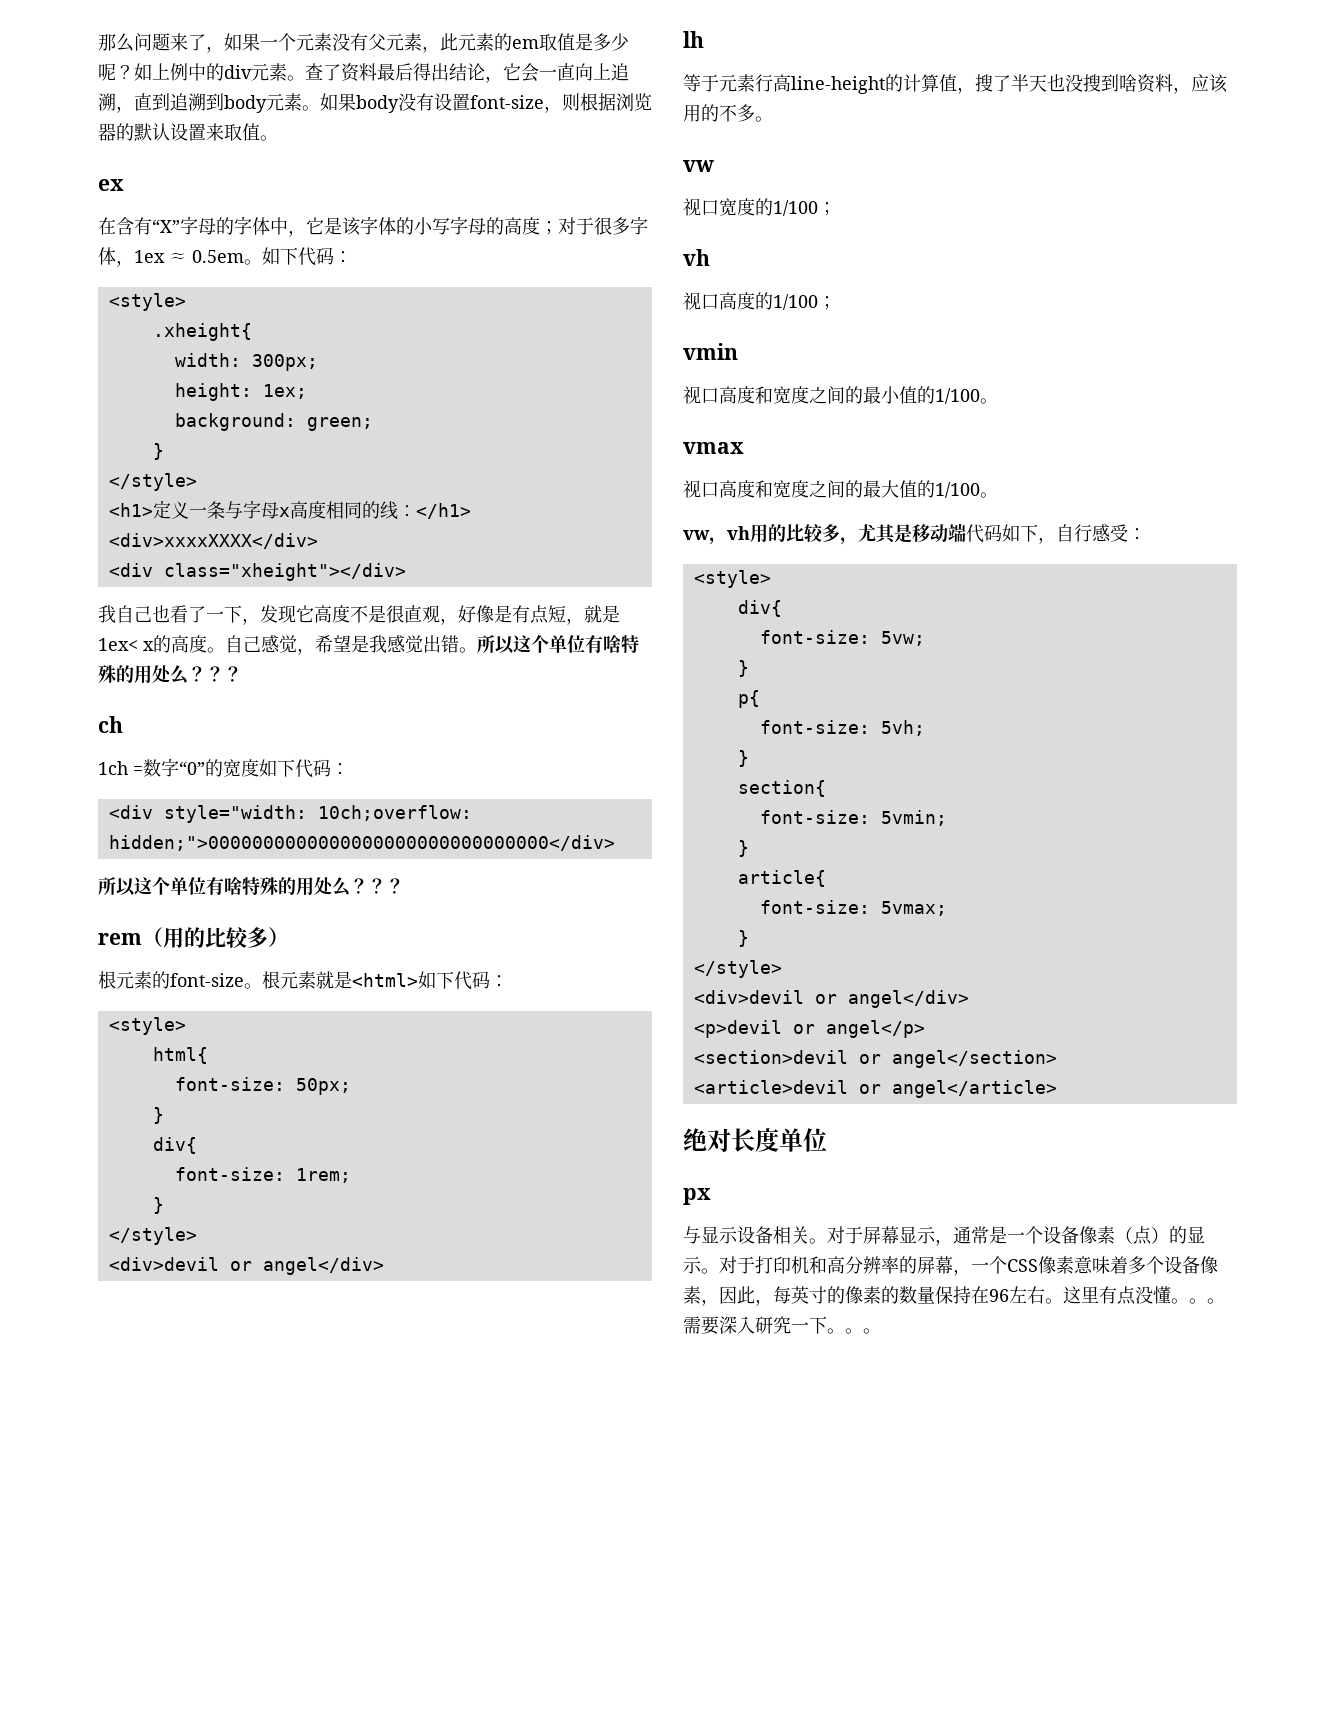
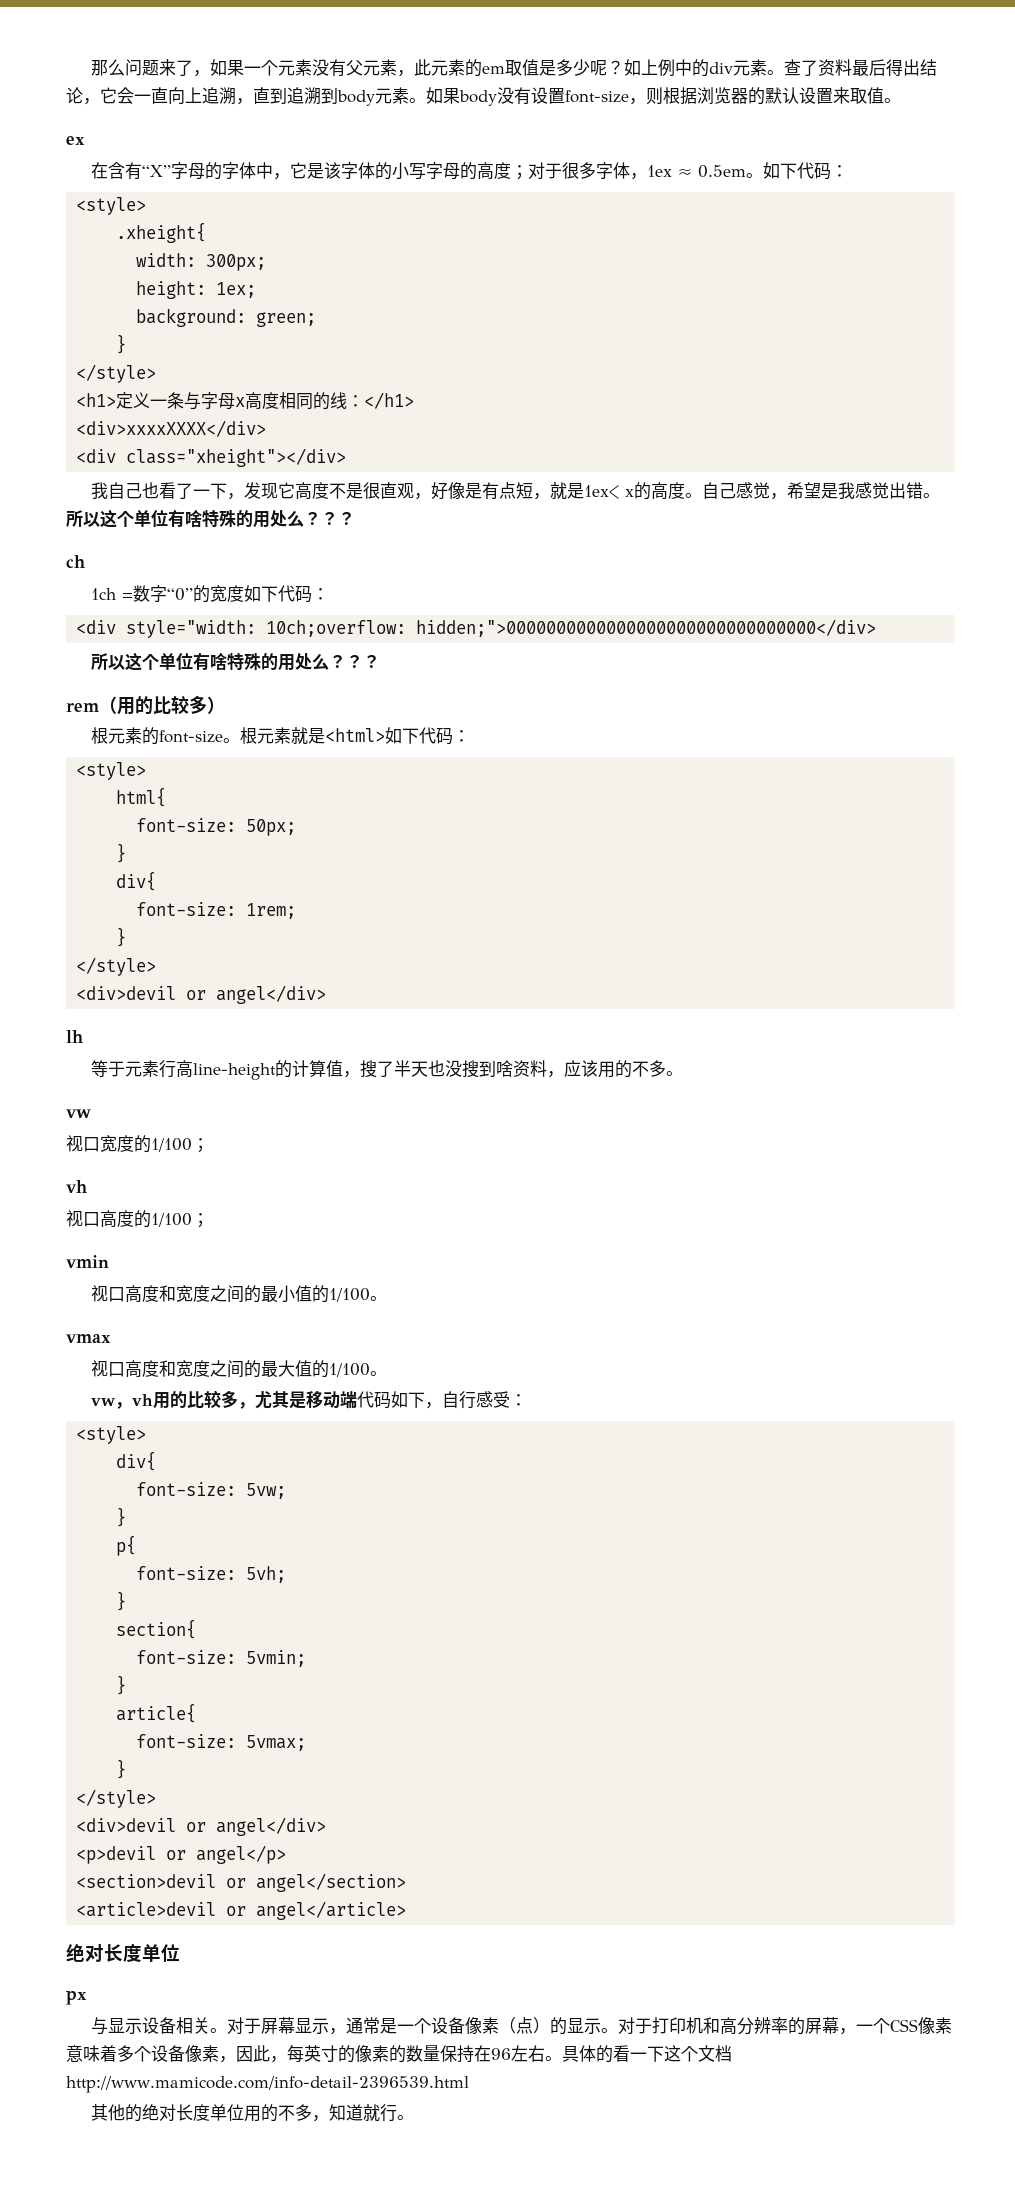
[1063,1286,1225,1305] [683,1316,863,1335] 这里有点没懂。。。需要深入研究一下。。 -> [562,2045,732,2063] [66,2076,469,2093] [91,2104,398,2122] 具体的看一下这个文档http://www.mamicode.com/info-detail-2396539.html // 其他的绝对长度单位用的不多，知道就行

